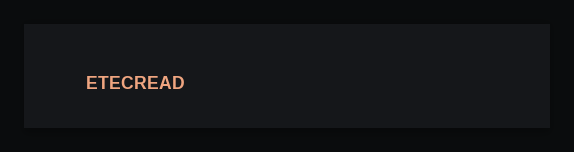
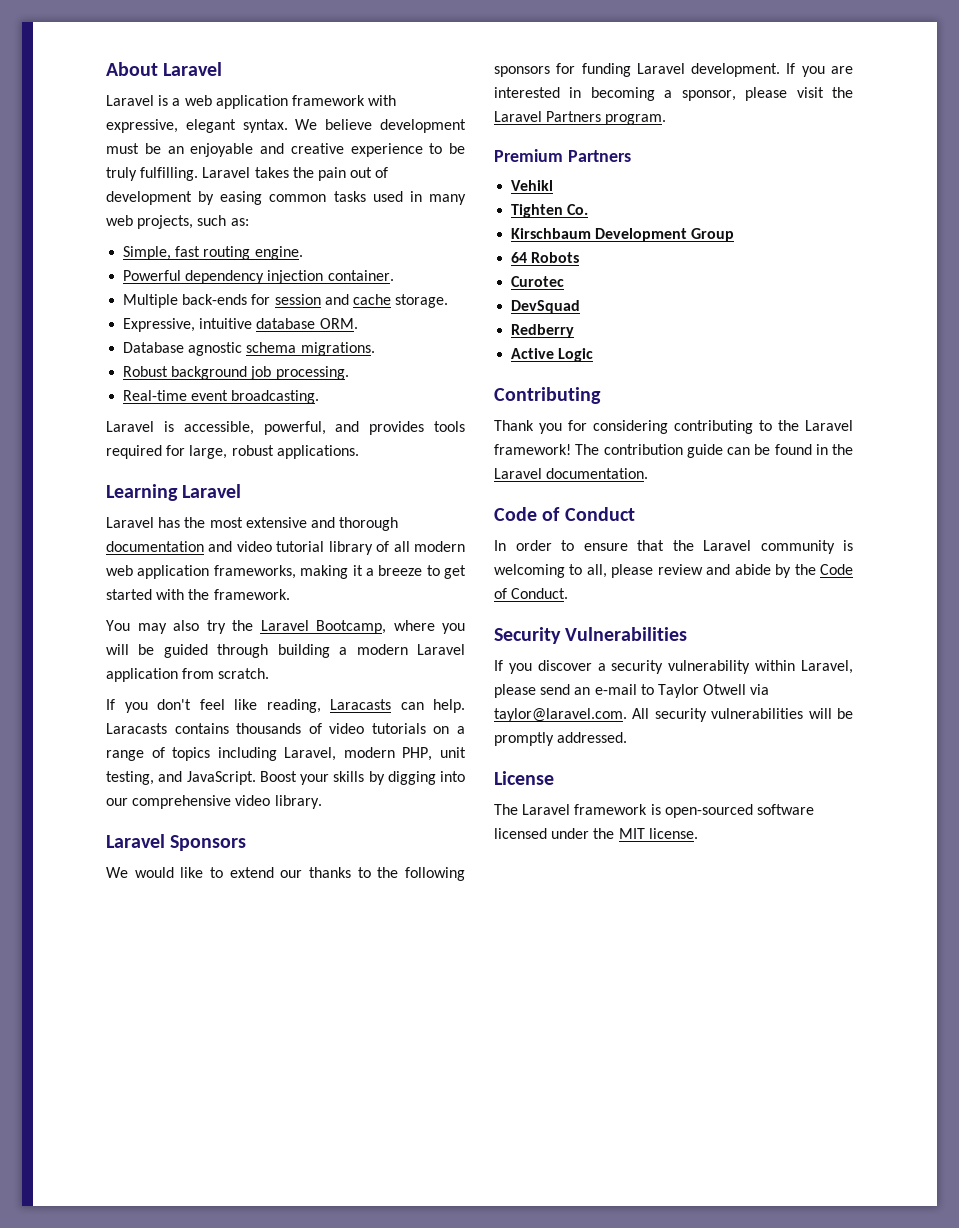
[86,76,185,89] ETECREAD -> [106,62,223,76] [106,95,397,109] [106,119,467,133] [106,143,465,157] [106,167,389,181] [106,191,467,205] [106,215,249,229] [123,246,303,260] [123,270,394,284] [123,294,449,308] [123,318,358,332] [123,342,375,356] [123,366,349,380] [123,390,320,404] [106,421,465,435] [106,445,359,459] [106,484,242,501] [106,517,399,531] [106,541,465,555] [106,565,466,579] [106,589,290,600] [106,620,465,634] [106,644,465,658] [106,668,270,682] [106,699,465,713] [106,723,465,734] [106,747,466,761] [106,771,465,785] [106,795,322,809] [106,834,247,851] [106,867,465,881] [494,63,853,77] [494,87,853,101] [494,111,667,125] [494,149,631,162] [511,180,554,191] [511,204,589,218] [511,228,735,242] [511,252,580,263] [511,276,565,287] [511,300,581,314] [511,324,575,338] [511,348,594,362] [494,387,601,404] [494,420,853,434] [494,444,853,458] [494,468,649,479] [494,507,635,521] [494,540,853,554] [494,564,853,578] [494,588,569,599] [494,627,688,644] [494,660,853,674] [494,684,770,698] [494,708,853,722] [494,732,628,746] [494,771,554,785] [494,804,814,818] [494,828,698,839] About Laravel // Laravel is a web application framework with expressive, elegant syntax. We believe development must be an enjoyable and creative experience to be truly fulfilling. Laravel takes the pain out of development by easing common tasks used in many web projects, such as: // Simple, fast routing engine. // Powerful dependency injection container. // Multiple back-ends for session and cache storage. // Expressive, intuitive database ORM. // Database agnostic schema migrations. // Robust background job processing. // Real-time event broadcasting. // Laravel is accessible, powerful, and provides tools required for large, robust applications. // Learning Laravel // Laravel has the most extensive and thorough documentation and video tutorial library of all modern web application frameworks, making it a breeze to get started with the framework. // You may also try the Laravel Bootcamp, where you will be guided through building a modern Laravel application from scratch. // If you don't feel like reading, Laracasts can help. Laracasts contains thousands of video tutorials on a range of topics including Laravel, modern PHP, unit testing, and JavaScript. Boost your skills by digging into our comprehensive video library. // Laravel Sponsors // We would like to extend our thanks to the following sponsors for funding Laravel development. If you are interested in becoming a sponsor, please visit the Laravel Partners program. // Premium Partners // Vehikl // Tighten Co. // Kirschbaum Development Group // 64 Robots // Curotec // DevSquad // Redberry // Active Logic // Contributing // Thank you for considering contributing to the Laravel framework! The contribution guide can be found in the Laravel documentation. // Code of Conduct // In order to ensure that the Laravel community is welcoming to all, please review and abide by the Code of Conduct. // Security Vulnerabilities // If you discover a security vulnerability within Laravel, please send an e-mail to Taylor Otwell via taylor@laravel.com. All security vulnerabilities will be promptly addressed. // License // The Laravel framework is open-sourced software licensed under the MIT license.

